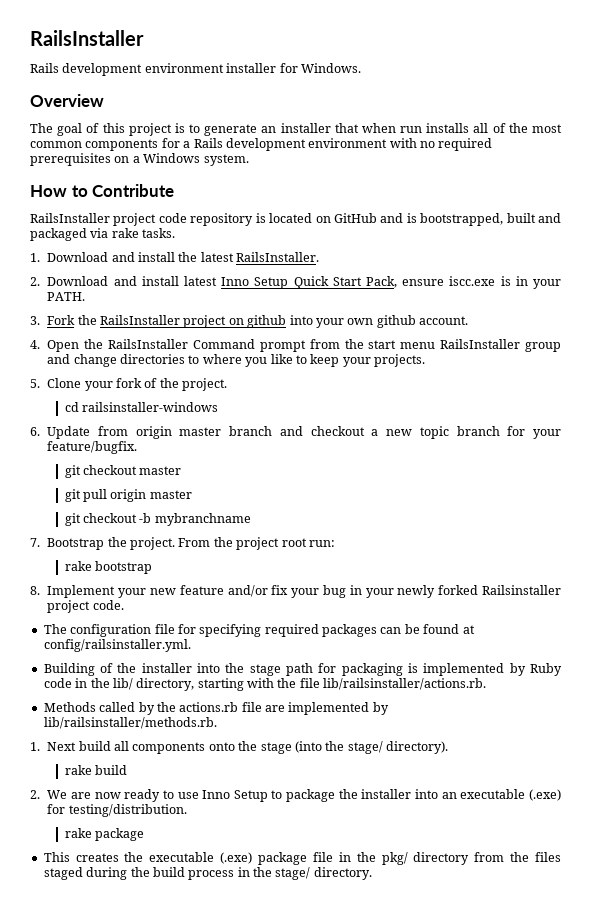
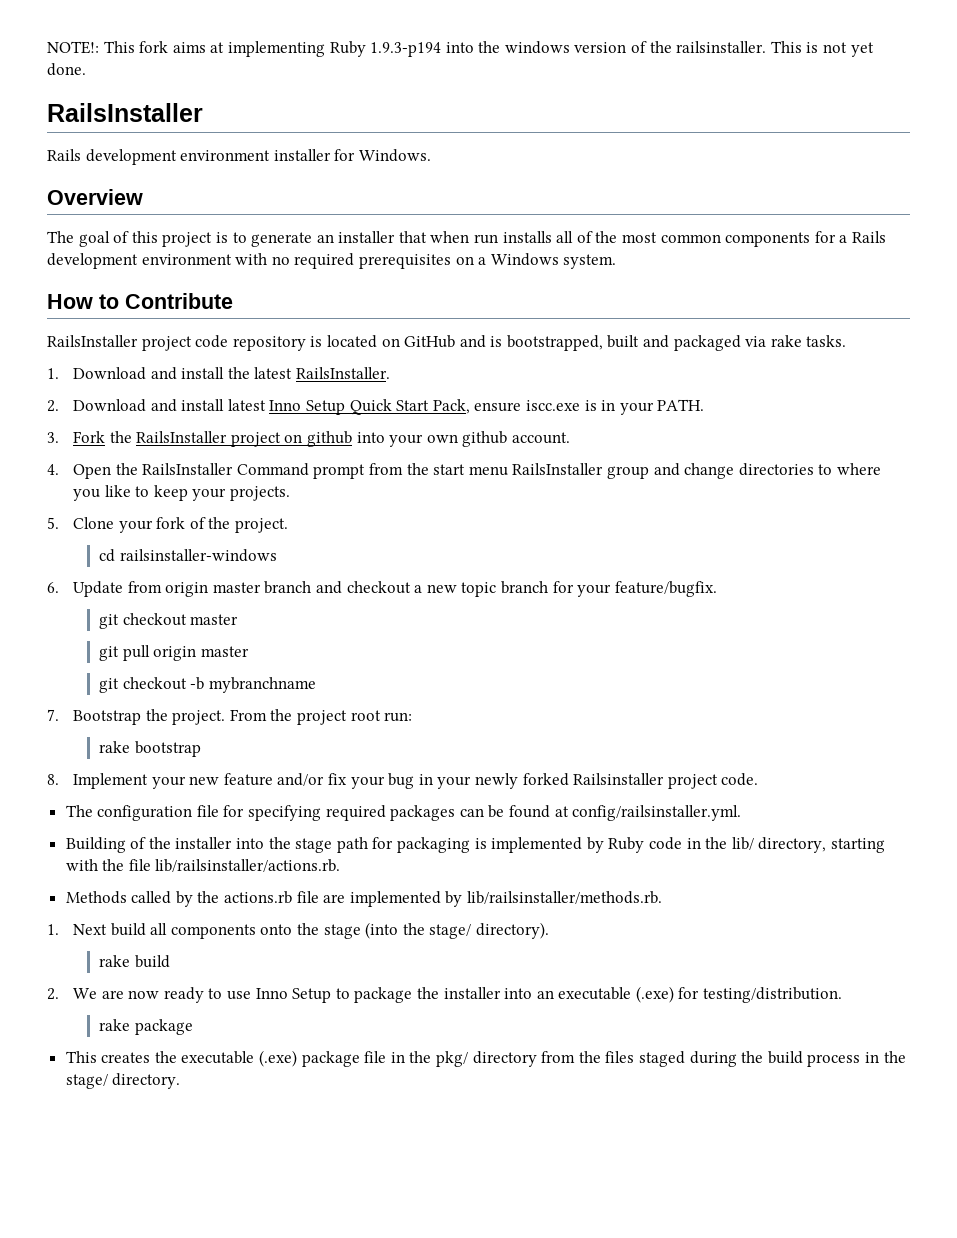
(30, 38) none -> [47,41,874,57] [47,63,86,76] NOTE!: This fork aims at implementing Ruby 1.9.3-p194 into the windows version of the railsinstaller. This is not yet done. //

